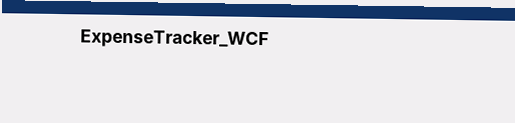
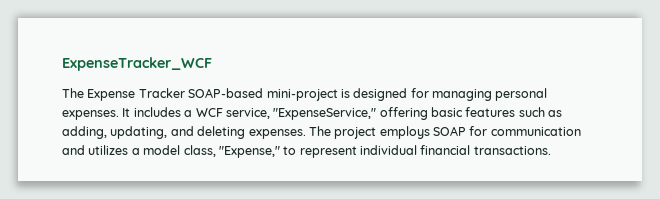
(269, 39) none -> [62,88,548,101] [62,107,563,120] [62,126,581,139] [62,145,551,158] // The Expense Tracker SOAP-based mini-project is designed for managing personal expenses. It includes a WCF service, "ExpenseService," offering basic features such as adding, updating, and deleting expenses. The project employs SOAP for communication and utilizes a model class, "Expense," to represent individual financial transactions.

